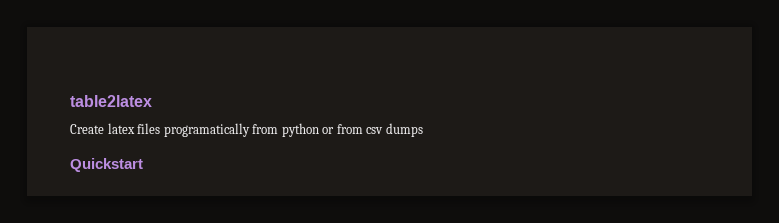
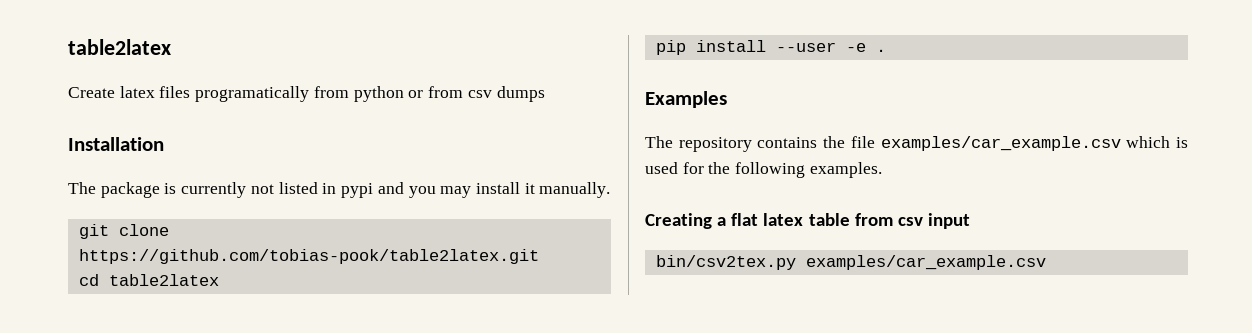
[70,158,143,172] Quickstart -> [68,137,164,151] [68,182,611,198] [78,224,169,239] [78,249,539,264] [78,274,219,286] [655,40,886,55] [645,91,727,108] [645,136,1188,152] [645,162,882,178] [645,213,970,229] [655,255,1046,270] Installation // The package is currently not listed in pypi and you may install it manually. // git clone https://github.com/tobias-pook/table2latex.git // cd table2latex // pip install --user -e . // Examples // The repository contains the file examples/car_example.csv which is used for the following examples. // Creating a flat latex table from csv input // bin/csv2tex.py examples/car_example.csv

